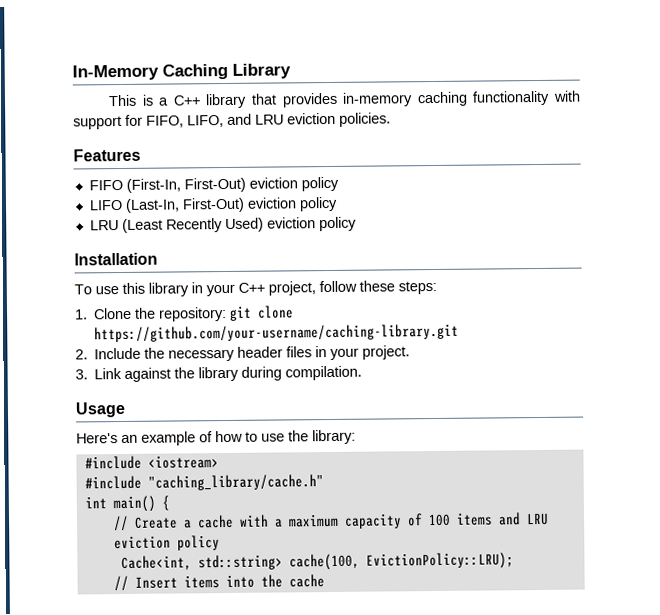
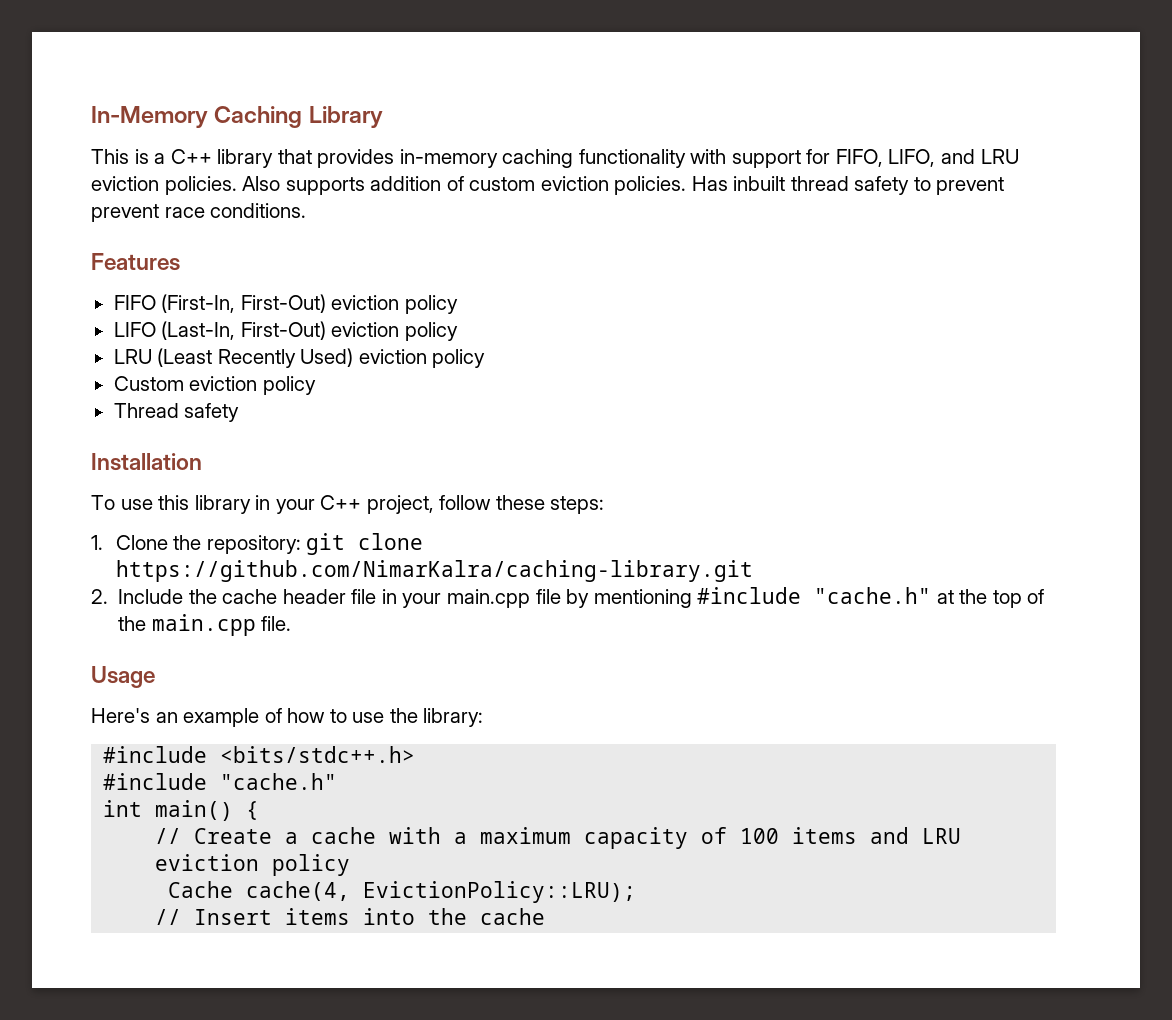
(391, 119) none -> [242,176,1005,195] [91,203,307,222] Also supports addition of custom eviction policies. Has inbuilt thread safety to prevent prevent race conditions.
(357, 224) none -> [113,376,316,395] [113,403,240,422] // Custom eviction policy // Thread safety
[94,323,460,343] https://github.com/your-username/caching-library.git -> [115,560,753,582] https://github.com/NimarKalra/caching-library.git
[168,345,411,362] [75,365,363,382] necessary header files in your project. // 3. Link against the library during compilation. -> [222,587,1045,608] [118,614,292,636] cache header file in your main.cpp file by mentioning #include "cache.h" at the top of the main.cpp file.
[147,455,219,469] [84,474,324,491] <iostream> // #include "caching_library/cache.h" -> [220,746,416,763] [103,773,338,790] <bits/stdc++.h> // #include "cache.h"
[120,553,360,572] Cache<int, std::string> cache(100, -> [168,881,351,901] Cache cache(4,

